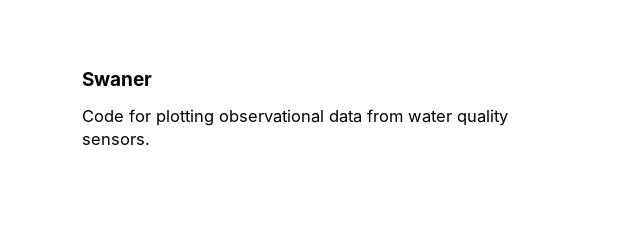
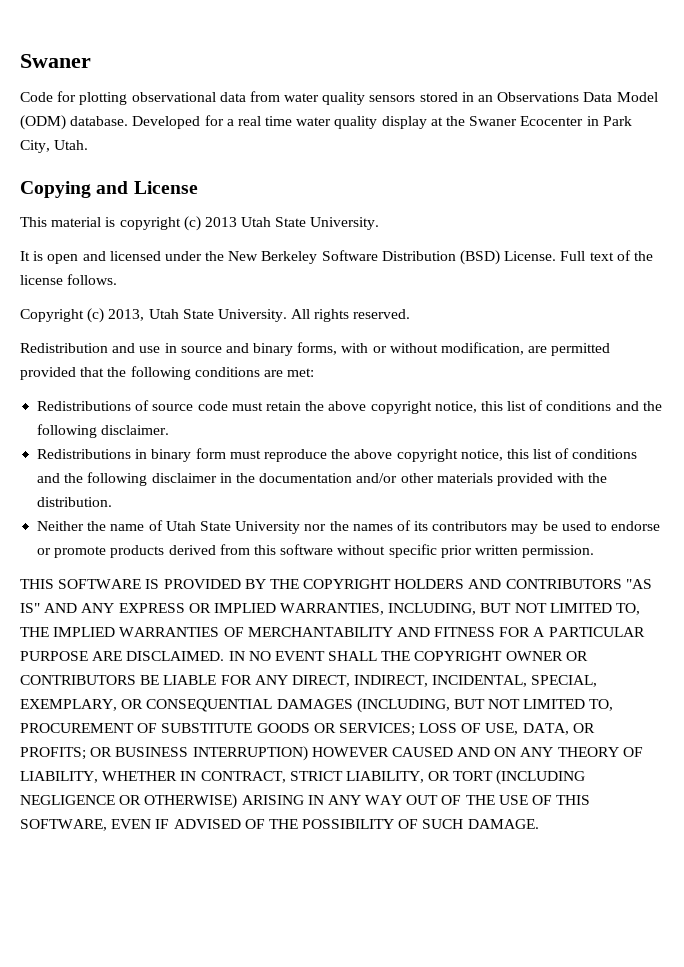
[82,136,150,145] sensors. -> [369,92,658,102] [20,115,632,130] [20,140,89,153] [20,181,198,198] [20,216,380,231] [20,250,653,265] [20,274,118,285] [20,308,411,323] [20,342,611,356] [20,366,315,380] [37,400,662,414] [37,424,170,438] [37,448,638,462] [37,472,608,486] [37,497,113,507] [37,520,661,534] [37,544,595,558] [20,579,652,589] [20,603,641,615] [20,627,645,637] [20,651,588,661] [20,675,598,687] [20,698,614,713] [20,723,595,736] [20,746,643,761] [20,770,586,785] [20,794,591,809] [20,819,539,831] sensors stored in an Observations Data Model (ODM) database. Developed for a real time water quality display at the Swaner Ecocenter in Park City, Utah. // Copying and License // This material is copyright (c) 2013 Utah State University. // It is open and licensed under the New Berkeley Software Distribution (BSD) License. Full text of the license follows. // Copyright (c) 2013, Utah State University. All rights reserved. // Redistribution and use in source and binary forms, with or without modification, are permitted provided that the following conditions are met: // Redistributions of source code must retain the above copyright notice, this list of conditions and the following disclaimer. // Redistributions in binary form must reproduce the above copyright notice, this list of conditions and the following disclaimer in the documentation and/or other materials provided with the distribution. // Neither the name of Utah State University nor the names of its contributors may be used to endorse or promote products derived from this software without specific prior written permission. // THIS SOFTWARE IS PROVIDED BY THE COPYRIGHT HOLDERS AND CONTRIBUTORS "AS IS" AND ANY EXPRESS OR IMPLIED WARRANTIES, INCLUDING, BUT NOT LIMITED TO, THE IMPLIED WARRANTIES OF MERCHANTABILITY AND FITNESS FOR A PARTICULAR PURPOSE ARE DISCLAIMED. IN NO EVENT SHALL THE COPYRIGHT OWNER OR CONTRIBUTORS BE LIABLE FOR ANY DIRECT, INDIRECT, INCIDENTAL, SPECIAL, EXEMPLARY, OR CONSEQUENTIAL DAMAGES (INCLUDING, BUT NOT LIMITED TO, PROCUREMENT OF SUBSTITUTE GOODS OR SERVICES; LOSS OF USE, DATA, OR PROFITS; OR BUSINESS INTERRUPTION) HOWEVER CAUSED AND ON ANY THEORY OF LIABILITY, WHETHER IN CONTRACT, STRICT LIABILITY, OR TORT (INCLUDING NEGLIGENCE OR OTHERWISE) ARISING IN ANY WAY OUT OF THE USE OF THIS SOFTWARE, EVEN IF ADVISED OF THE POSSIBILITY OF SUCH DAMAGE.

